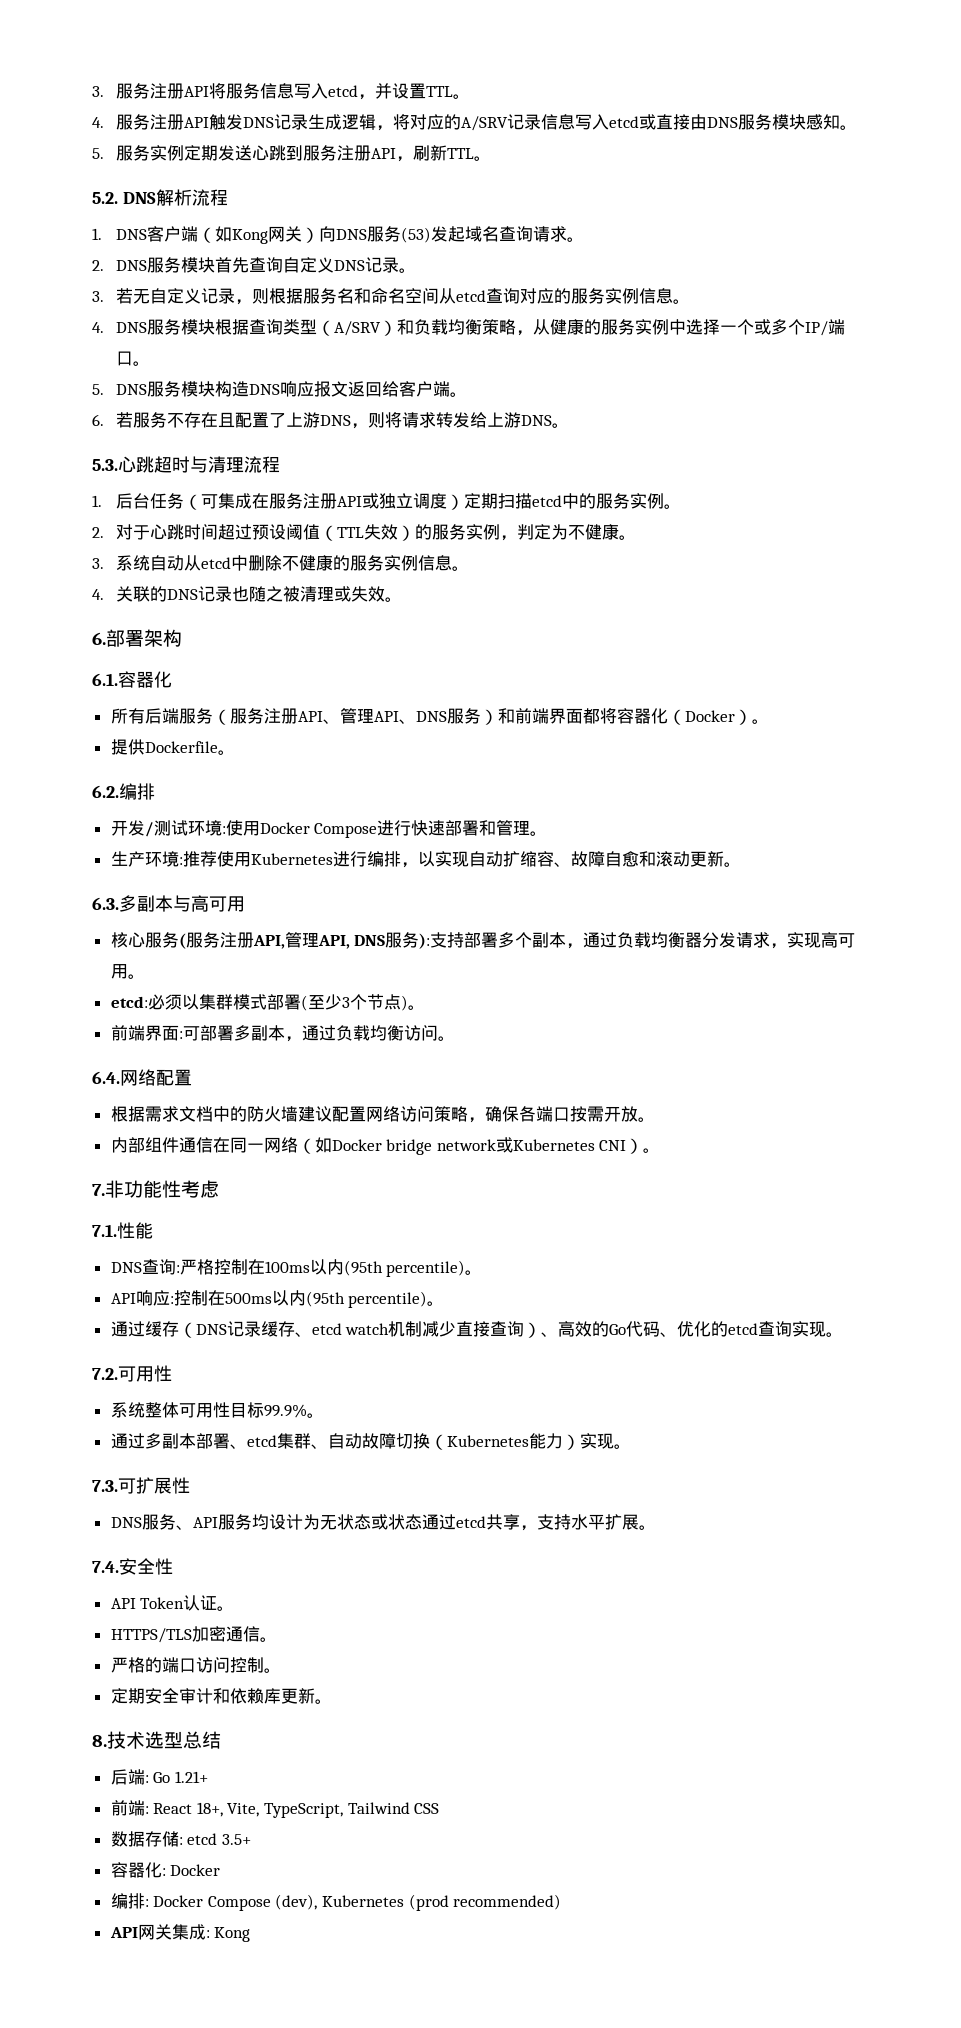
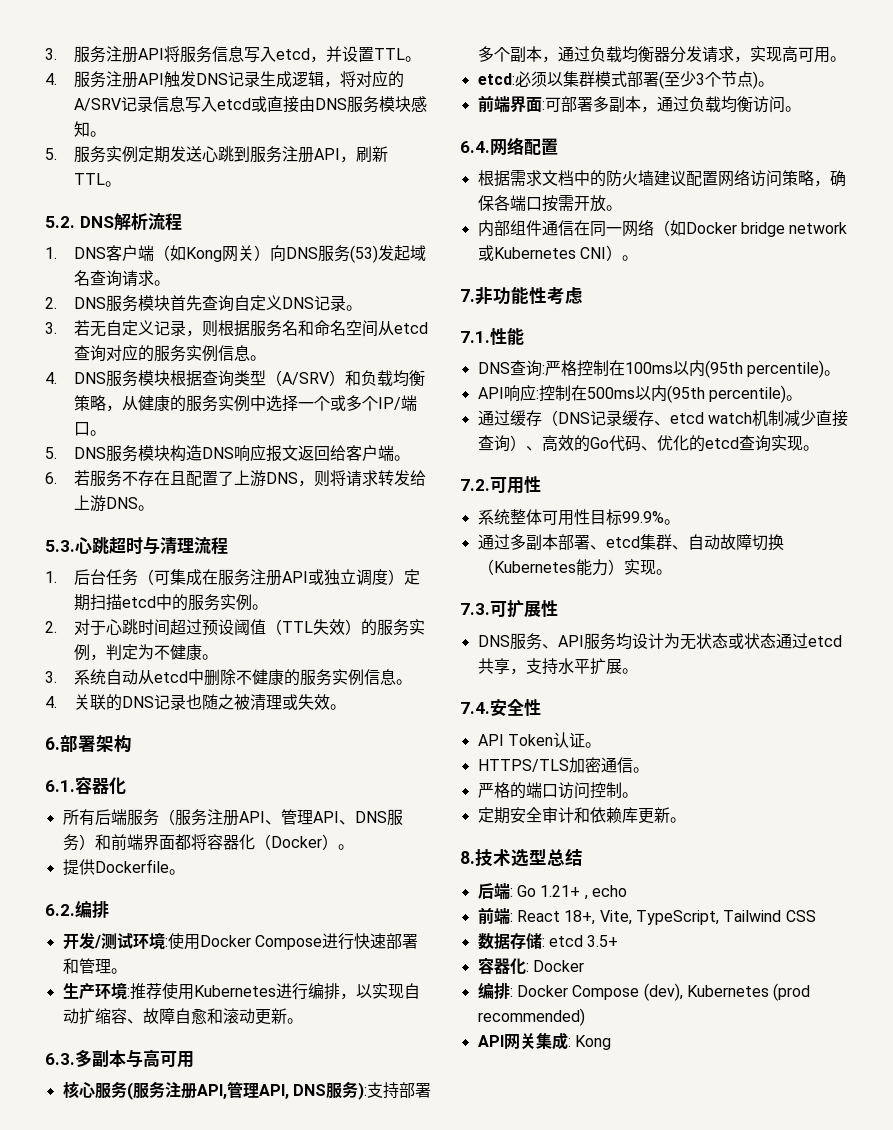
(208, 1777) none -> [583,885,627,900] , echo

